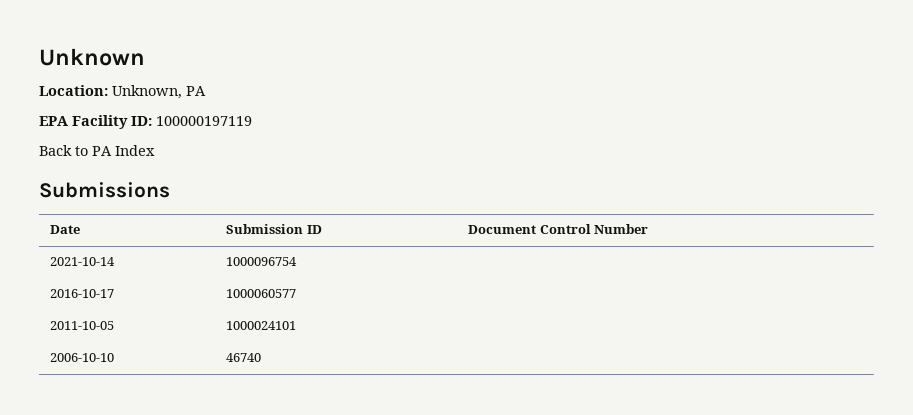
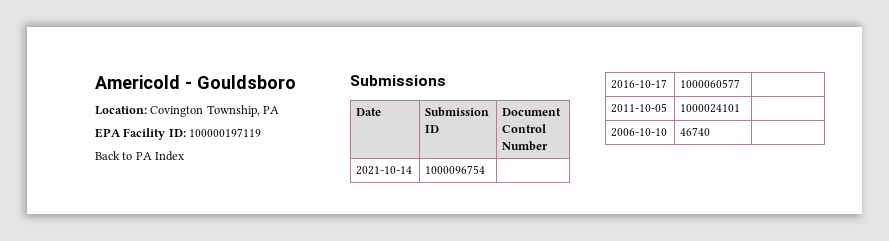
[39,48,145,66] Unknown -> [95,75,296,89] Americold - Gouldsboro
[112,85,182,99] Unknown, -> [150,105,260,117] Covington Township,

